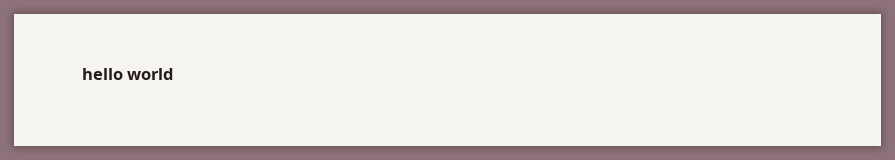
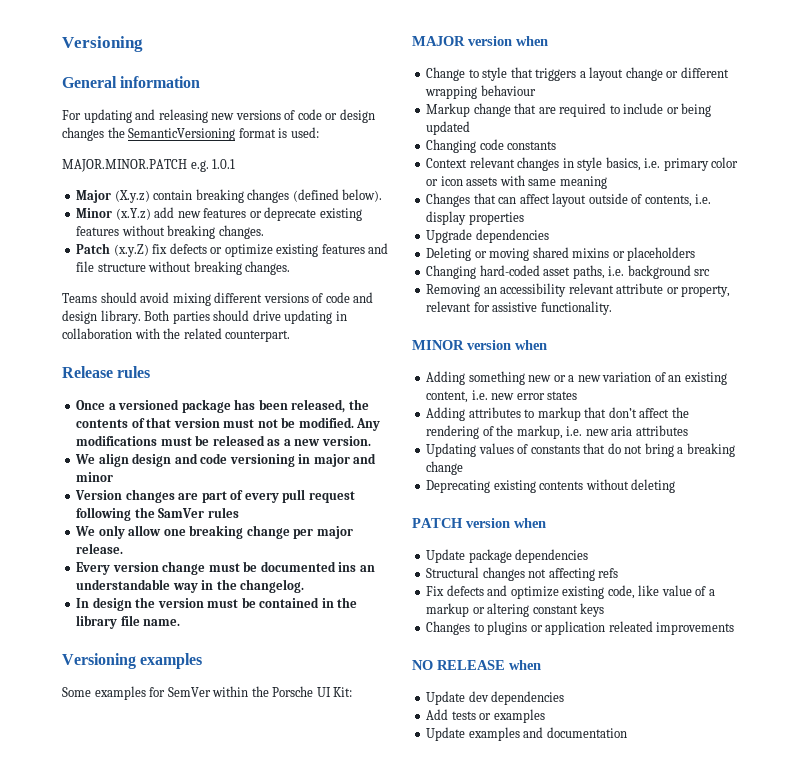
[82,68,174,80] hello world -> [62,36,143,52] [62,76,201,88] [62,109,375,123] [62,127,319,141] [62,159,236,172] [76,189,383,203] [76,207,362,221] [76,225,264,239] [76,243,389,257] [76,261,291,275] [62,292,374,306] [62,310,347,324] [62,328,291,342] [62,366,151,378] [76,399,369,413] [76,417,381,431] [76,435,371,446] [75,453,377,467] [76,472,114,482] [75,489,355,503] [76,507,239,521] [75,525,353,539] [76,543,124,554] [76,561,375,575] [76,579,305,593] [76,597,358,611] [76,615,181,629] [62,653,203,669] [62,686,353,700] [412,36,548,46] [426,67,729,81] [425,85,536,99] [426,103,712,117] [426,121,471,135] [426,139,557,153] [426,157,739,171] [426,175,607,189] [426,193,712,207] [426,211,524,225] [426,229,549,243] [426,247,696,261] [426,265,711,279] [426,283,731,297] [426,301,612,315] [412,340,547,350] [426,371,727,385] [426,390,578,403] [426,407,689,421] [426,425,688,439] [426,443,735,457] [426,461,464,475] [426,479,676,493] [412,518,546,528] [426,549,589,563] [426,567,619,581] [426,585,715,599] [426,603,605,617] [426,621,735,635] [412,660,541,670] [426,691,565,705] [426,709,545,723] [426,727,627,741] Versioning // General information // For updating and releasing new versions of code or design changes the SemanticVersioning format is used: // MAJOR.MINOR.PATCH e.g. 1.0.1 // Major (X.y.z) contain breaking changes (defined below). // Minor (x.Y.z) add new features or deprecate existing features without breaking changes. // Patch (x.y.Z) fix defects or optimize existing features and file structure without breaking changes. // Teams should avoid mixing different versions of code and design library. Both parties should drive updating in collaboration with the related counterpart. // Release rules // Once a versioned package has been released, the contents of that version must not be modified. Any modifications must be released as a new version. // We align design and code versioning in major and minor // Version changes are part of every pull request following the SamVer rules // We only allow one breaking change per major release. // Every version change must be documented ins an understandable way in the changelog. // In design the version must be contained in the library file name. // Versioning examples // Some examples for SemVer within the Porsche UI Kit: // MAJOR version when // Change to style that triggers a layout change or different wrapping behaviour // Markup change that are required to include or being updated // Changing code constants // Context relevant changes in style basics, i.e. primary color or icon assets with same meaning // Changes that can affect layout outside of contents, i.e. display properties // Upgrade dependencies // Deleting or moving shared mixins or placeholders // Changing hard-coded asset paths, i.e. background src // Removing an accessibility relevant attribute or property, relevant for assistive functionality. // MINOR version when // Adding something new or a new variation of an existing content, i.e. new error states // Adding attributes to markup that don’t affect the rendering of the markup, i.e. new aria attributes // Updating values of constants that do not bring a breaking change // Deprecating existing contents without deleting // PATCH version when // Update package dependencies // Structural changes not affecting refs // Fix defects and optimize existing code, like value of a markup or altering constant keys // Changes to plugins or application releated improvements // NO RELEASE when // Update dev dependencies // Add tests or examples // Update examples and documentation

